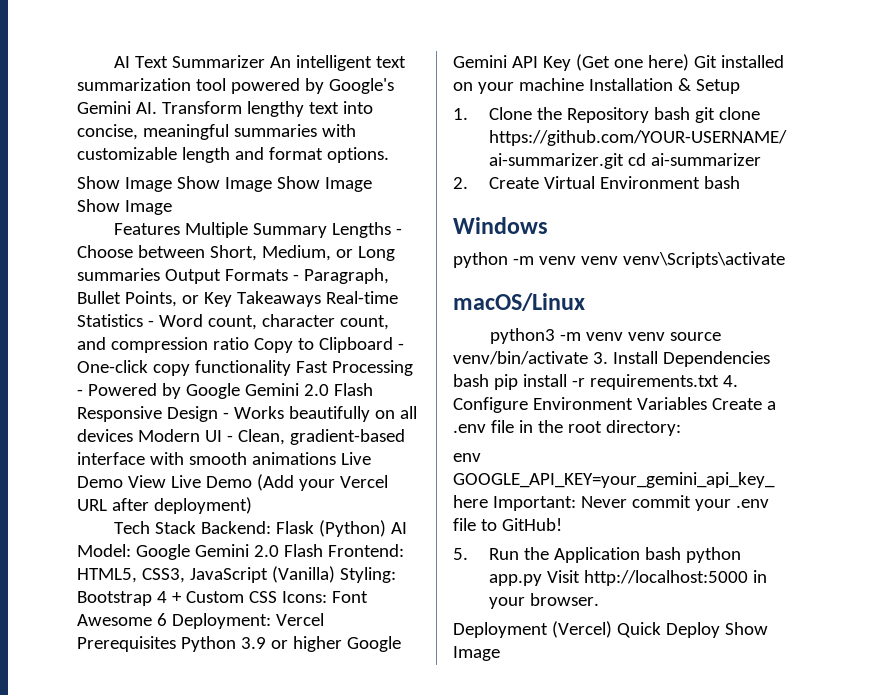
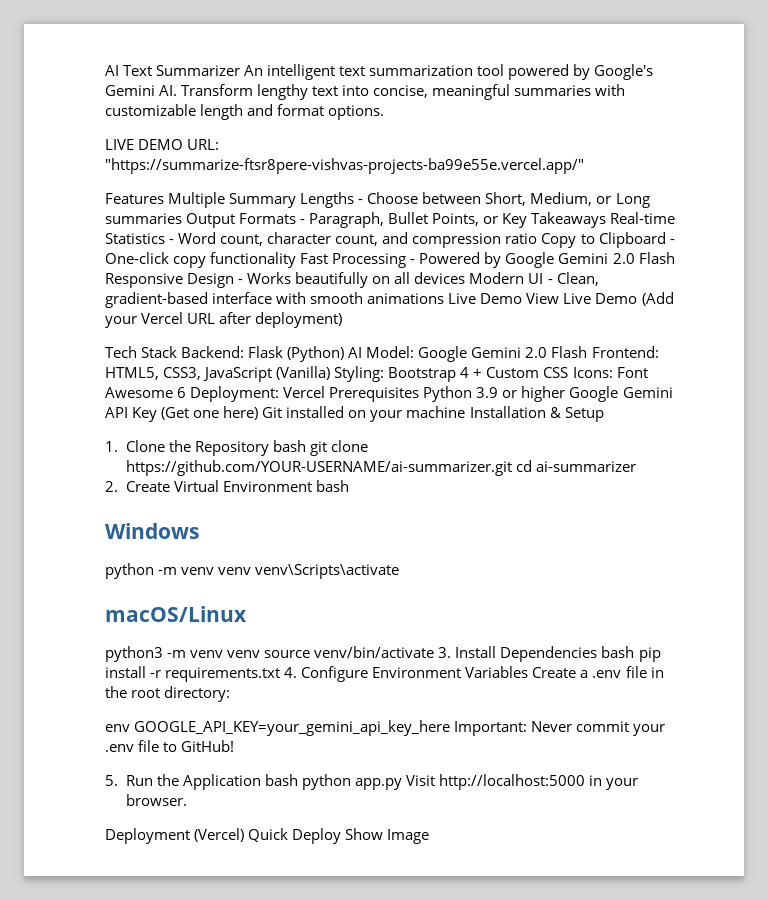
[77,176,372,192] [77,199,172,215] Show Image Show Image Show Image Show Image -> [105,139,220,150] [105,158,584,174] LIVE DEMO URL: "https://summarize-ftsr8pere-vishvas-projects-ba99e55e.vercel.app/"

